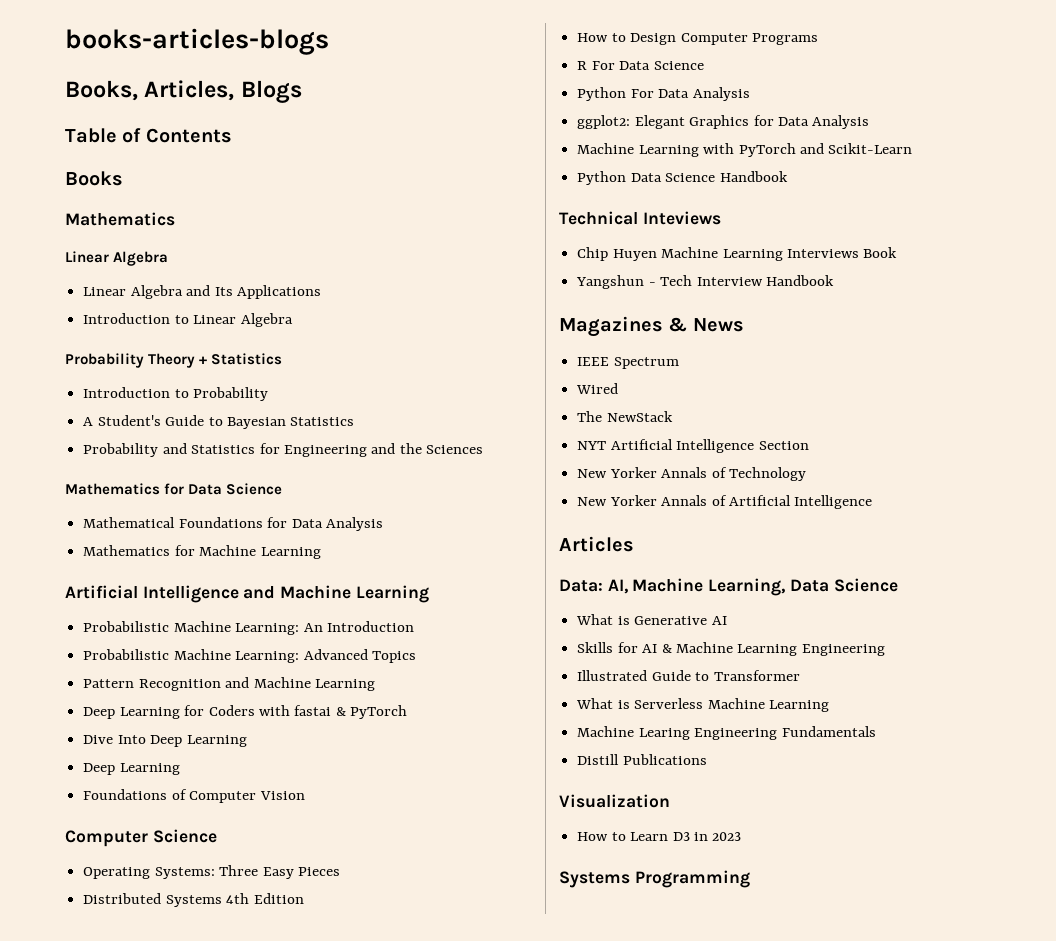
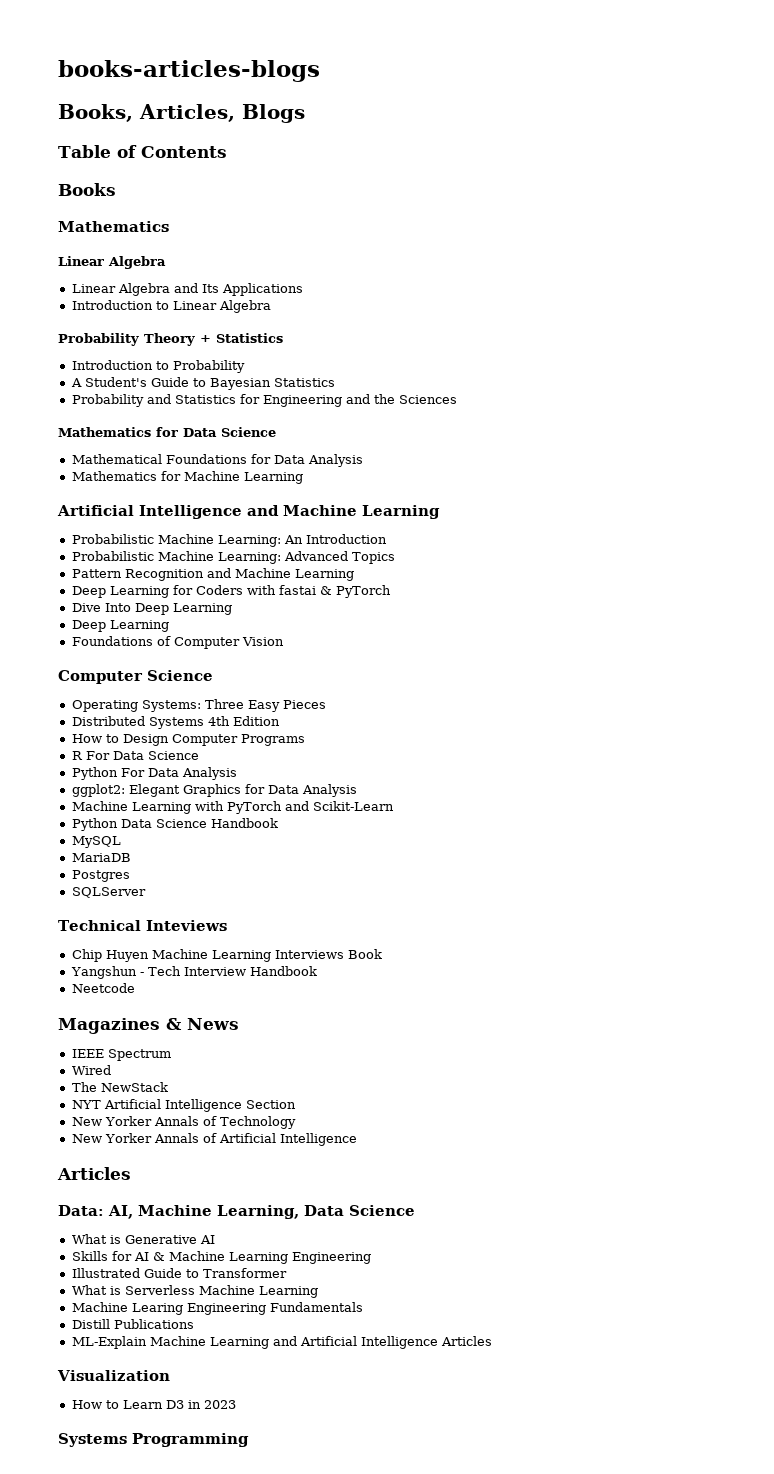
(788, 176) none -> [71,836,121,848] [71,853,131,862] [71,870,130,882] [71,887,146,898] // MySQL // MariaDB // Postgres // SQLServer
(834, 280) none -> [71,983,135,993] // Neetcode
(707, 759) none -> [71,1336,492,1349] // ML-Explain Machine Learning and Artificial Intelligence Articles

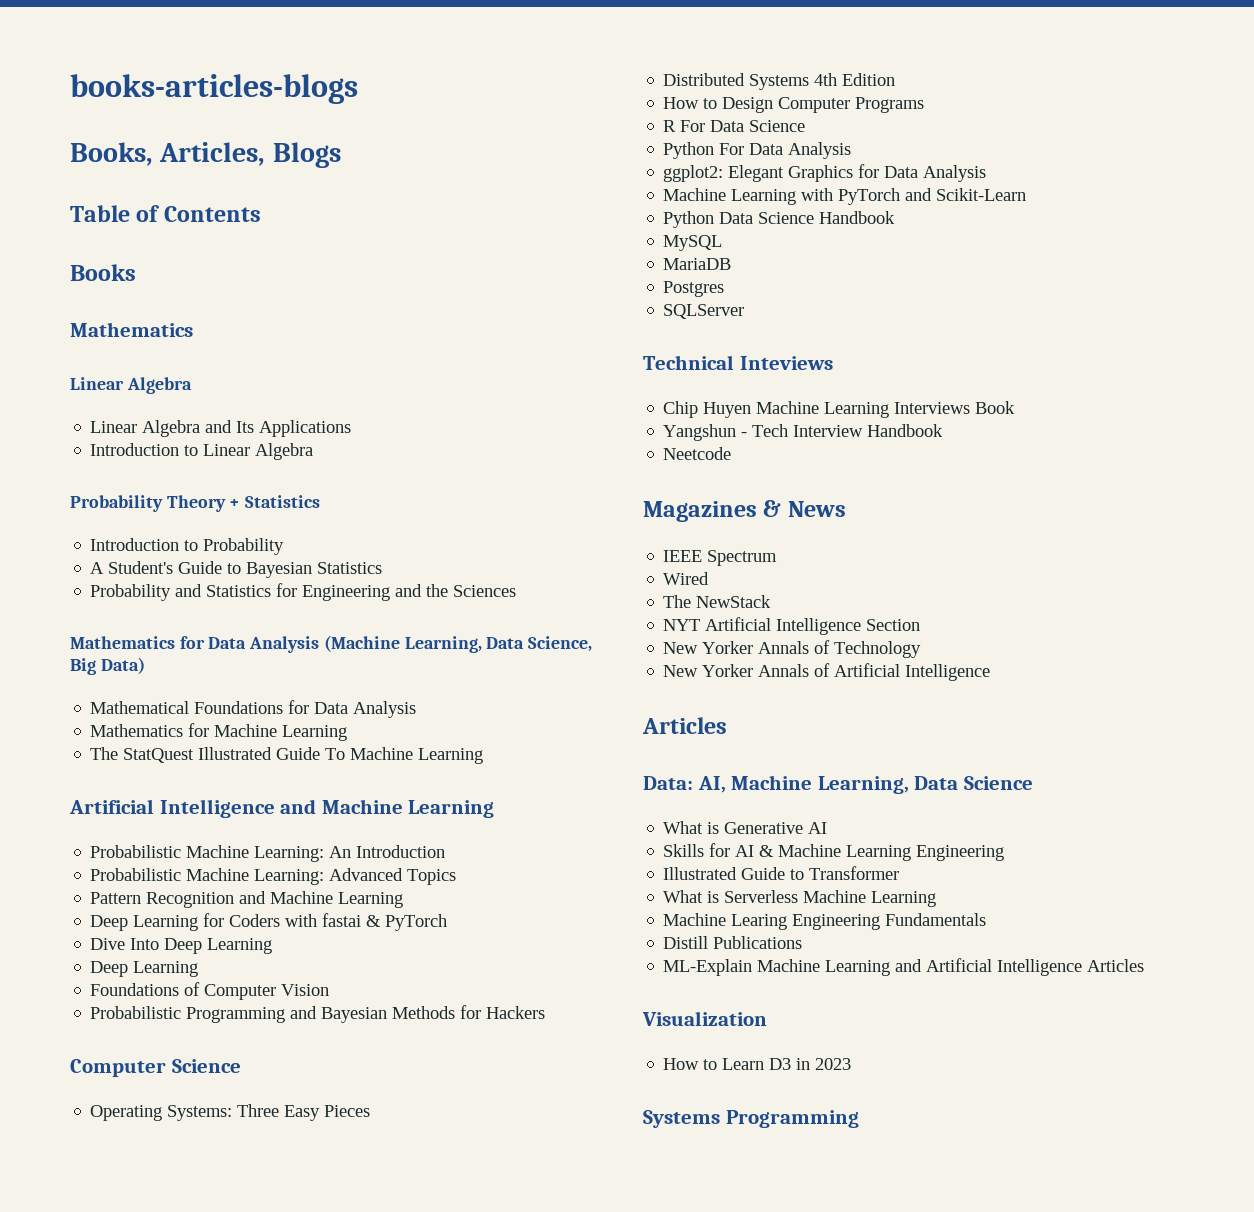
[221,427,276,437] Science -> [249,635,593,653] [70,657,145,675] Analysis (Machine Learning, Data Science, Big Data)
(303, 478) none -> [90,747,484,764] // The StatQuest Illustrated Guide To Machine Learning
(284, 641) none -> [90,1005,546,1023] // Probabilistic Programming and Bayesian Methods for Hackers

